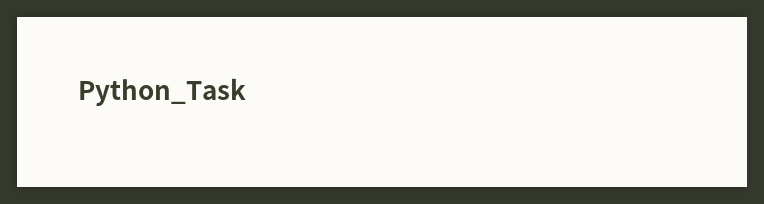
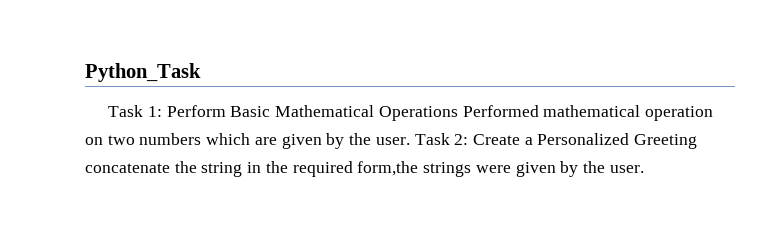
(246, 92) none -> [108,105,714,121] [85,133,698,149] [85,161,644,177] // Task 1: Perform Basic Mathematical Operations Performed mathematical operation on two numbers which are given by the user. Task 2: Create a Personalized Greeting concatenate the string in the required form,the strings were given by the user.

